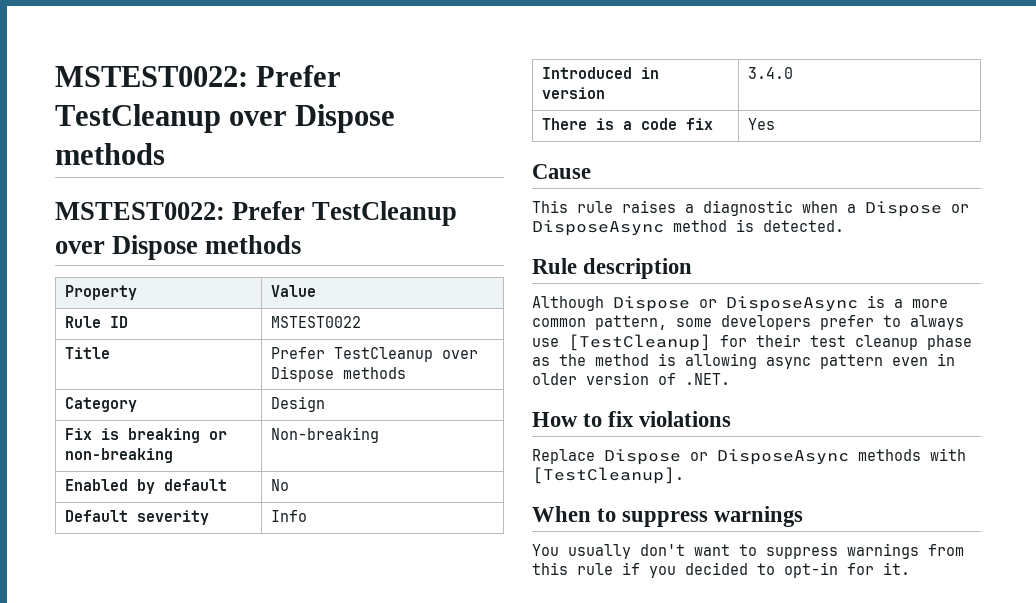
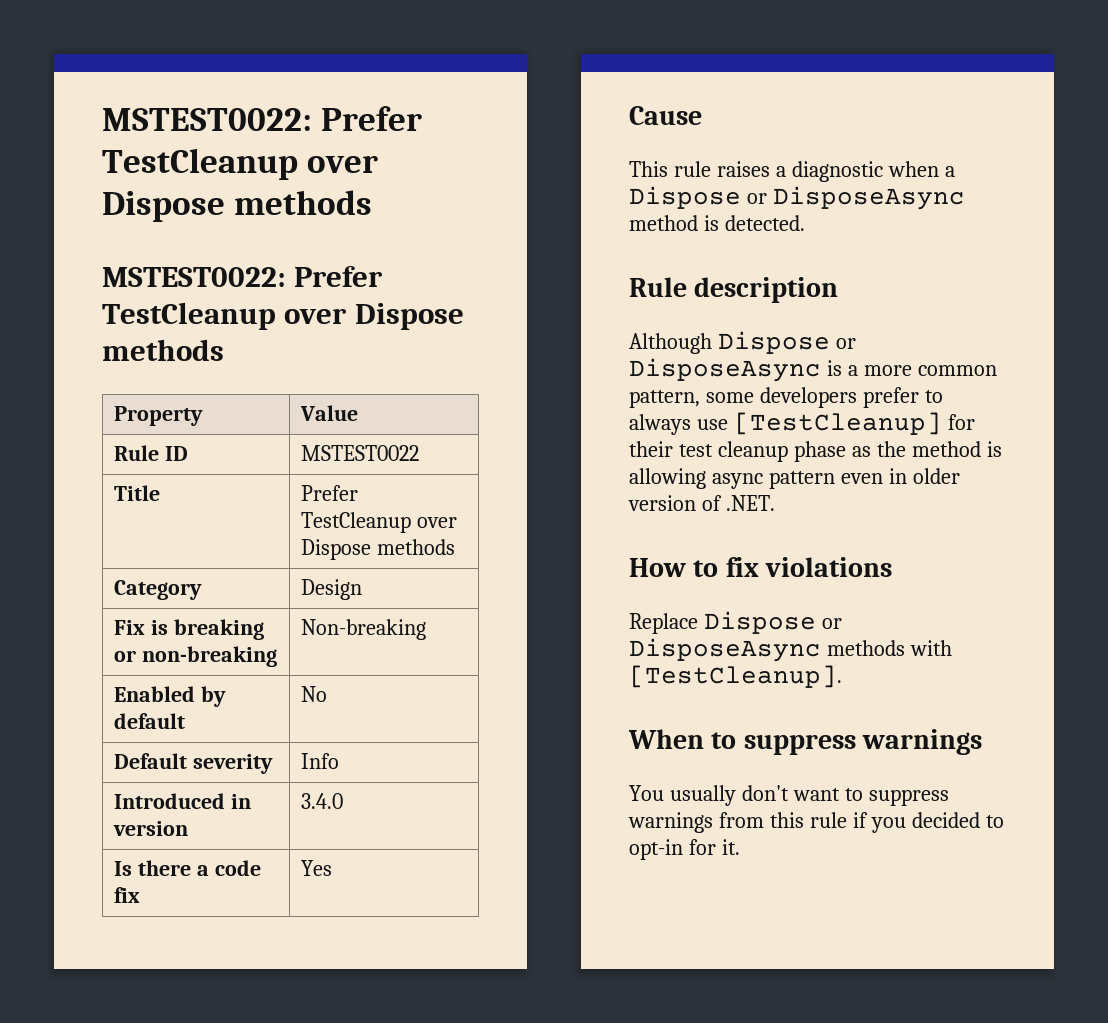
[542,118,615,130] There is -> [113,860,191,876] Is there

